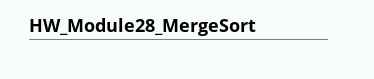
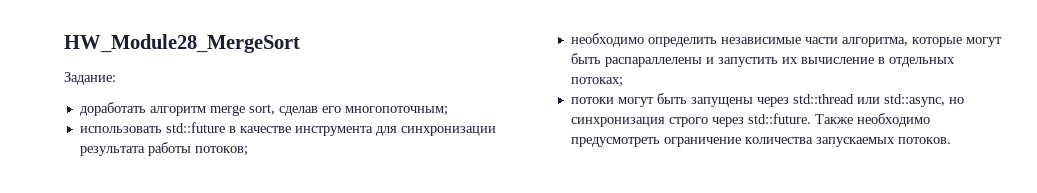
(256, 27) none -> [64,72,116,85] [79,102,448,116] [79,122,496,136] [79,142,248,156] [570,33,1002,47] [570,53,955,67] [570,77,623,87] [570,93,964,107] [570,113,930,127] [570,137,951,147] // Задание: // доработать алгоритм merge sort, сделав его многопоточным; // использовать std::future в качестве инструмента для синхронизации результата работы потоков; // необходимо определить независимые части алгоритма, которые могут быть распараллелены и запустить их вычисление в отдельных потоках; // потоки могут быть запущены через std::thread или std::async, но синхронизация строго через std::future. Также необходимо предусмотреть ограничение количества запускаемых потоков.

